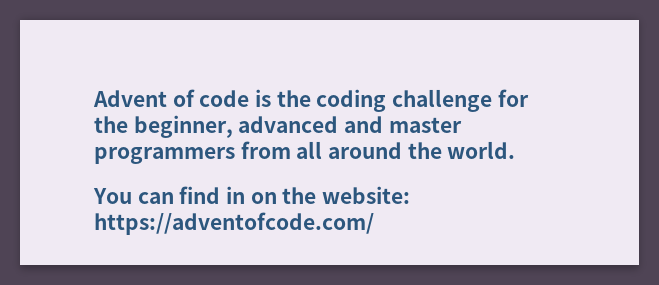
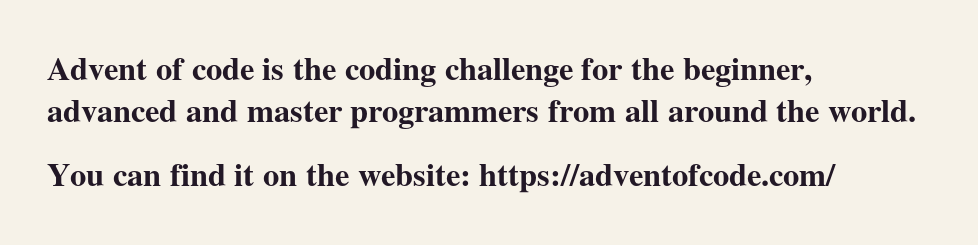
[226,186,246,204] in -> [234,164,255,186] it

